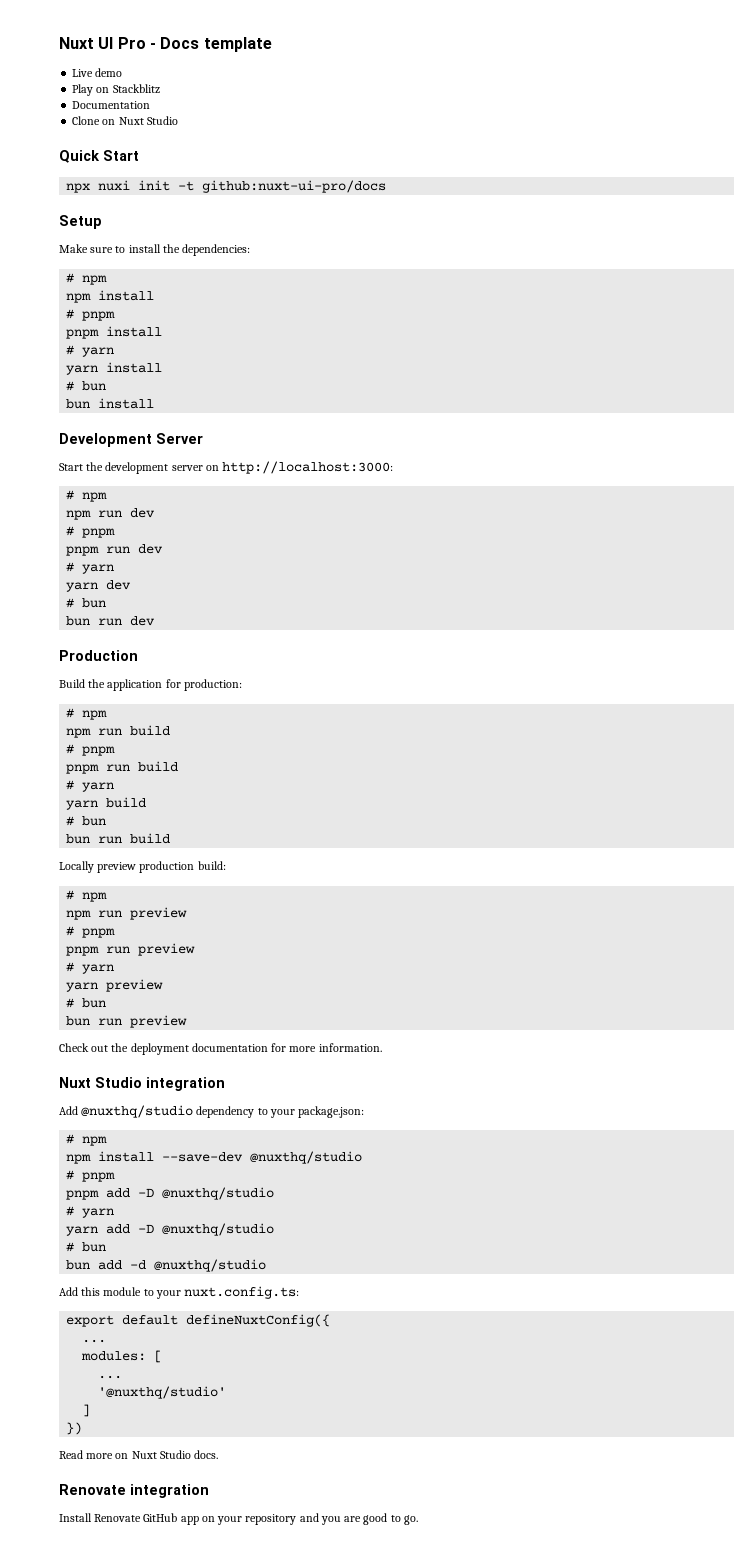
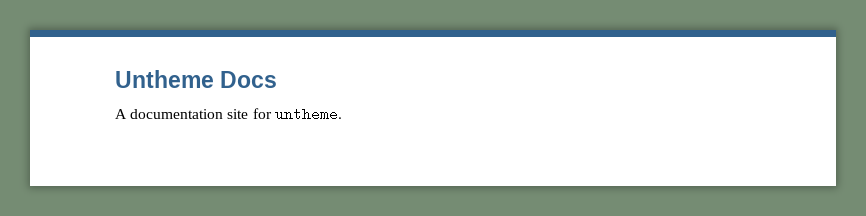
[59,37,272,52] [72,68,123,77] [72,84,160,96] [72,101,151,109] [72,116,178,125] [59,150,139,163] [66,180,387,193] [59,215,102,229] [59,244,251,256] [66,273,108,285] [66,290,155,303] [66,309,116,321] [66,326,163,339] [66,345,115,357] [66,362,163,375] [66,381,107,391] [66,398,155,409] [59,433,203,447] [59,461,394,474] [66,490,108,502] [66,508,156,520] [66,526,116,538] [66,544,164,556] [66,562,115,574] [66,580,132,592] [66,598,107,608] [66,616,156,626] [59,650,138,661] [59,679,242,691] [66,708,108,720] [66,725,171,738] [66,744,116,756] [66,761,179,774] [66,780,115,792] [66,797,147,810] [66,816,107,826] [66,833,171,844] [59,861,226,873] [66,890,108,902] [66,907,188,920] [66,926,116,938] [66,943,196,956] [66,962,115,974] [66,979,164,992] [66,998,107,1008] [66,1015,188,1028] [59,1043,382,1055] [59,1077,225,1091] [59,1105,365,1118] [66,1134,108,1146] [66,1151,363,1164] [66,1170,116,1182] [66,1187,275,1200] [66,1206,115,1218] [66,1223,275,1236] [66,1242,107,1252] [66,1259,267,1272] [59,1286,300,1299] [66,1314,331,1327] [82,1339,107,1343] [81,1350,163,1363] [98,1375,123,1379] [98,1386,227,1399] [82,1404,91,1417] [66,1422,83,1435] [59,1450,219,1459] [59,1484,209,1498] [59,1513,418,1525] Nuxt UI Pro - Docs template // Live demo // Play on Stackblitz // Documentation // Clone on Nuxt Studio // Quick Start // npx nuxi init -t github:nuxt-ui-pro/docs // Setup // Make sure to install the dependencies: // # npm // npm install // # pnpm // pnpm install // # yarn // yarn install // # bun // bun install // Development Server // Start the development server on http://localhost:3000: // # npm // npm run dev // # pnpm // pnpm run dev // # yarn // yarn dev // # bun // bun run dev // Production // Build the application for production: // # npm // npm run build // # pnpm // pnpm run build // # yarn // yarn build // # bun // bun run build // Locally preview production build: // # npm // npm run preview // # pnpm // pnpm run preview // # yarn // yarn preview // # bun // bun run preview // Check out the deployment documentation for more information. // Nuxt Studio integration // Add @nuxthq/studio dependency to your package.json: // # npm // npm install --save-dev @nuxthq/studio // # pnpm // pnpm add -D @nuxthq/studio // # yarn // yarn add -D @nuxthq/studio // # bun // bun add -d @nuxthq/studio // Add this module to your nuxt.config.ts: // export default defineNuxtConfig({ // ... // modules: [ // ... // '@nuxthq/studio' // ] // }) // Read more on Nuxt Studio docs. // Renovate integration // Install Renovate GitHub app on your repository and you are good to go. -> [115,70,278,88] [115,107,342,121] Untheme Docs // A documentation site for untheme.

